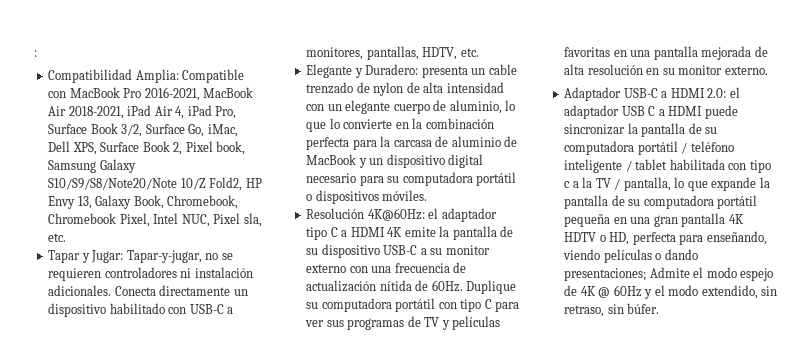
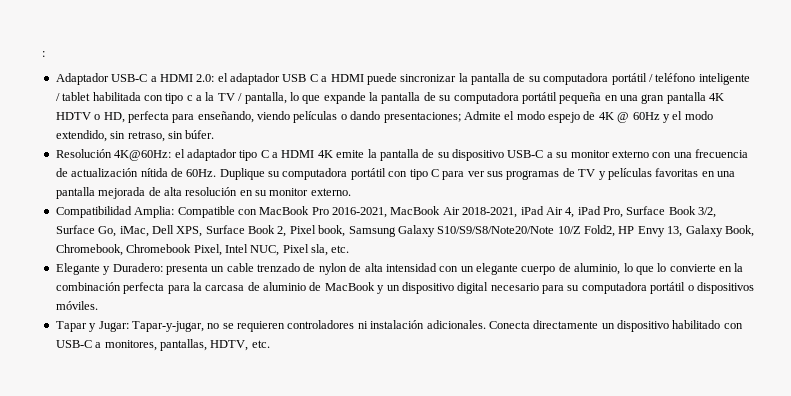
[48,69,245,83] [48,87,254,101] [48,105,237,119] [48,123,238,137] [48,141,246,155] [48,159,136,173] [48,177,262,191] [48,195,239,209] [48,213,262,227] [48,233,67,242] [48,250,233,263] [48,267,253,281] [48,285,248,296] [48,303,234,317] [306,46,479,60] [306,64,517,78] [306,82,504,96] [306,100,516,114] [306,118,494,132] [306,136,518,150] [306,154,484,168] [306,172,517,186] [306,190,428,204] [306,208,497,222] [306,226,514,240] [306,244,490,258] [306,262,467,273] [306,280,517,294] [306,298,520,312] [305,316,501,330] [564,46,768,60] [564,64,768,75] // Compatibilidad Amplia: Compatible con MacBook Pro 2016-2021, MacBook Air 2018-2021, iPad Air 4, iPad Pro, Surface Book 3/2, Surface Go, iMac, Dell XPS, Surface Book 2, Pixel book, Samsung Galaxy S10/S9/S8/Note20/Note 10/Z Fold2, HP Envy 13, Galaxy Book, Chromebook, Chromebook Pixel, Intel NUC, Pixel sla, etc. // Tapar y Jugar: Tapar-y-jugar, no se requieren controladores ni instalación adicionales. Conecta directamente un dispositivo habilitado con USB-C a monitores, pantallas, HDTV, etc. // Elegante y Duradero: presenta un cable trenzado de nylon de alta intensidad con un elegante cuerpo de aluminio, lo que lo convierte en la combinación perfecta para la carcasa de aluminio de MacBook y un dispositivo digital necesario para su computadora portátil o dispositivos móviles. // Resolución 4K@60Hz: el adaptador tipo C a HDMI 4K emite la pantalla de su dispositivo USB-C a su monitor externo con una frecuencia de actualización nítida de 60Hz. Duplique su computadora portátil con tipo C para ver sus programas de TV y películas favoritas en una pantalla mejorada de alta resolución en su monitor externo. -> (45, 54) none
(660, 308) none -> [55,149,748,161] [55,168,735,180] [55,187,351,199] [55,206,717,218] [55,225,754,237] [55,244,350,256] [55,263,744,275] [55,282,754,294] [55,301,98,310] [55,320,743,332] [55,339,270,351] // Resolución 4K@60Hz: el adaptador tipo C a HDMI 4K emite la pantalla de su dispositivo USB-C a su monitor externo con una frecuencia de actualización nítida de 60Hz. Duplique su computadora portátil con tipo C para ver sus programas de TV y películas favoritas en una pantalla mejorada de alta resolución en su monitor externo. // Compatibilidad Amplia: Compatible con MacBook Pro 2016-2021, MacBook Air 2018-2021, iPad Air 4, iPad Pro, Surface Book 3/2, Surface Go, iMac, Dell XPS, Surface Book 2, Pixel book, Samsung Galaxy S10/S9/S8/Note20/Note 10/Z Fold2, HP Envy 13, Galaxy Book, Chromebook, Chromebook Pixel, Intel NUC, Pixel sla, etc. // Elegante y Duradero: presenta un cable trenzado de nylon de alta intensidad con un elegante cuerpo de aluminio, lo que lo convierte en la combinación perfecta para la carcasa de aluminio de MacBook y un dispositivo digital necesario para su computadora portátil o dispositivos móviles. // Tapar y Jugar: Tapar-y-jugar, no se requieren controladores ni instalación adicionales. Conecta directamente un dispositivo habilitado con USB-C a monitores, pantallas, HDTV, etc.

